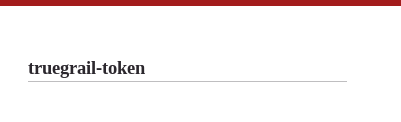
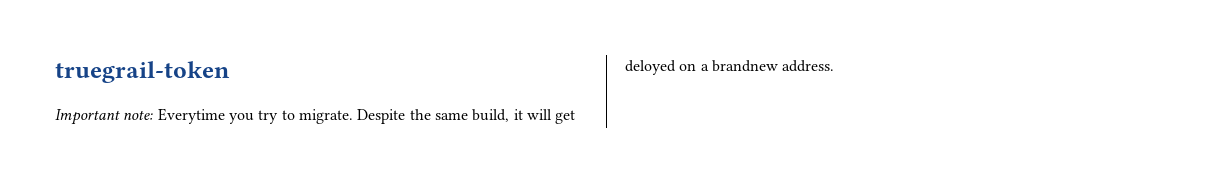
(146, 69) none -> [55,108,576,125] [625,60,835,75] // Important note: Everytime you try to migrate. Despite the same build, it will get deloyed on a brandnew address.

